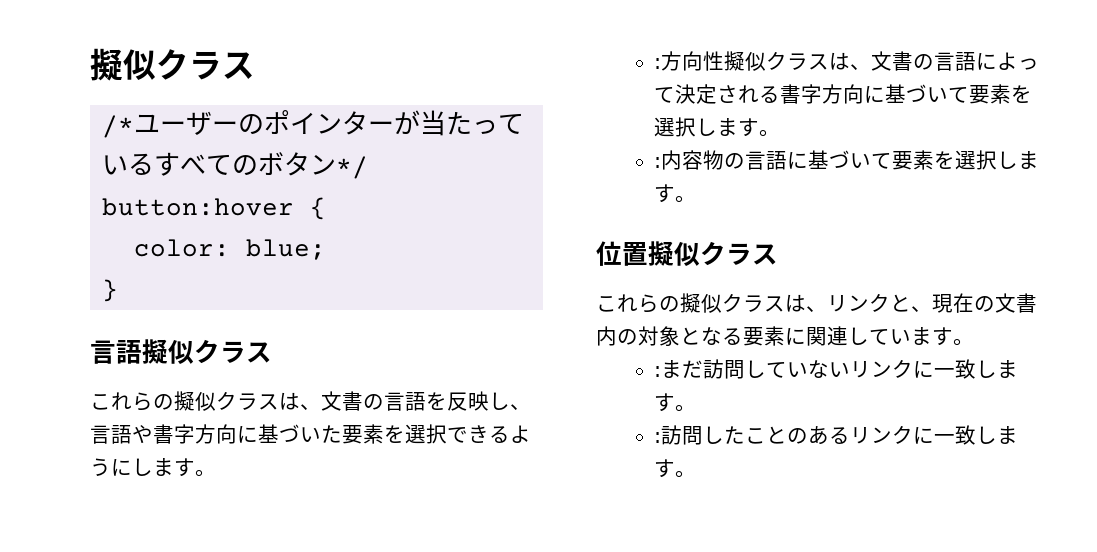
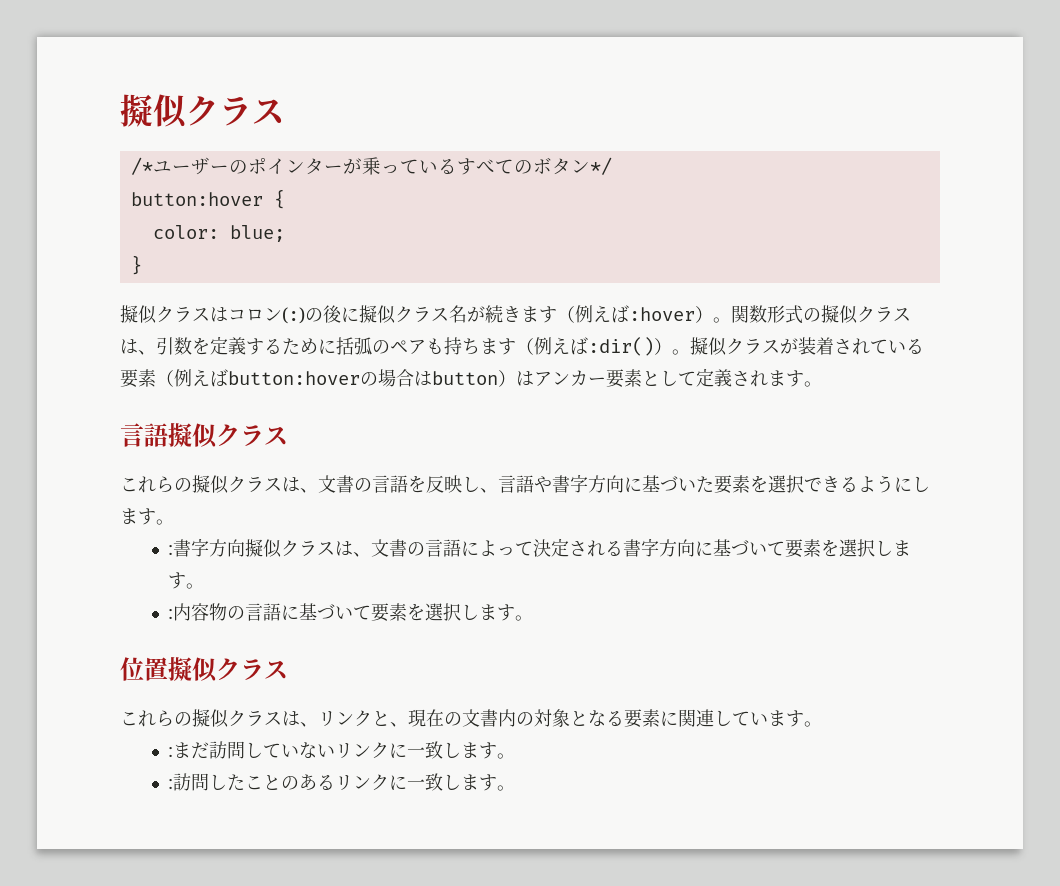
[420,110,473,136] 当た -> [361,157,381,175] 乗
(119, 290) none -> [120,305,911,324] [120,336,924,356] [120,368,822,388] // 擬似クラスはコロン(:)の後に擬似クラス名が続きます（例えば:hover）。関数形式の擬似クラスは、引数を定義するために括弧のペアも持ちます（例えば:dir()）。擬似クラスが装着されている要素（例えばbutton:hoverの場合はbutton）はアンカー要素として定義されます。
[661,51,725,71] 方向性 -> [172,538,245,557] 書字方向

